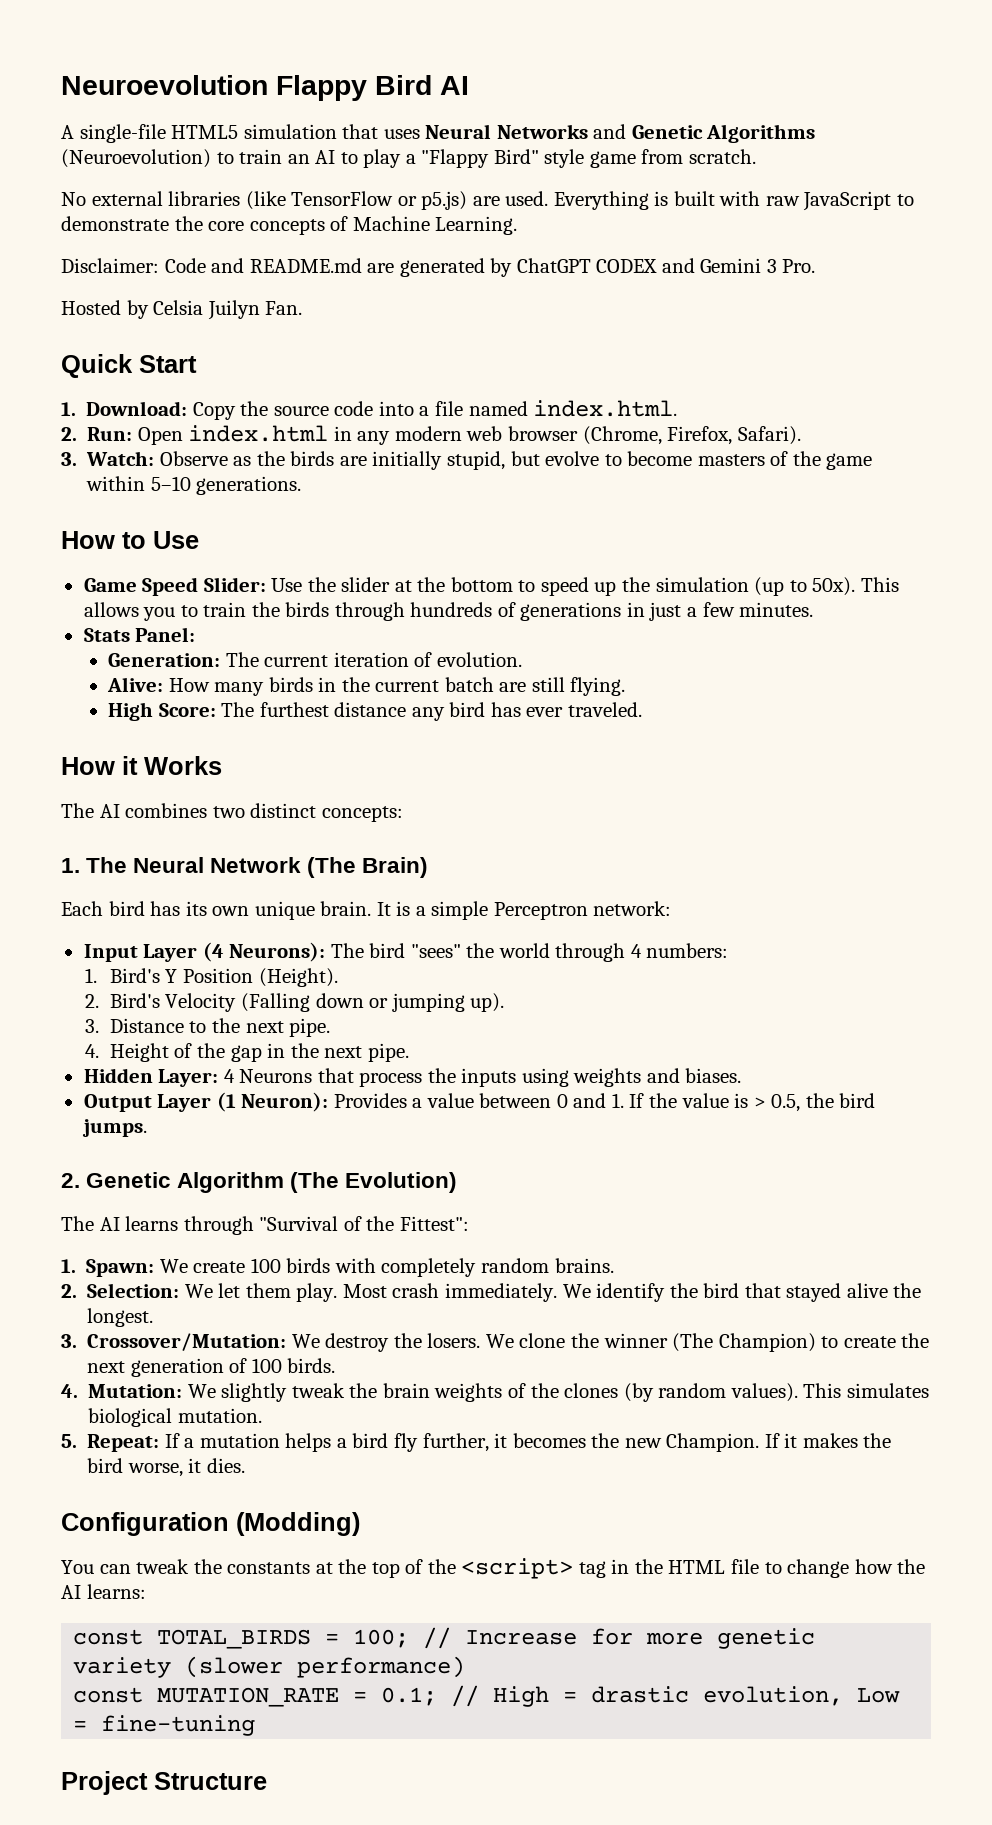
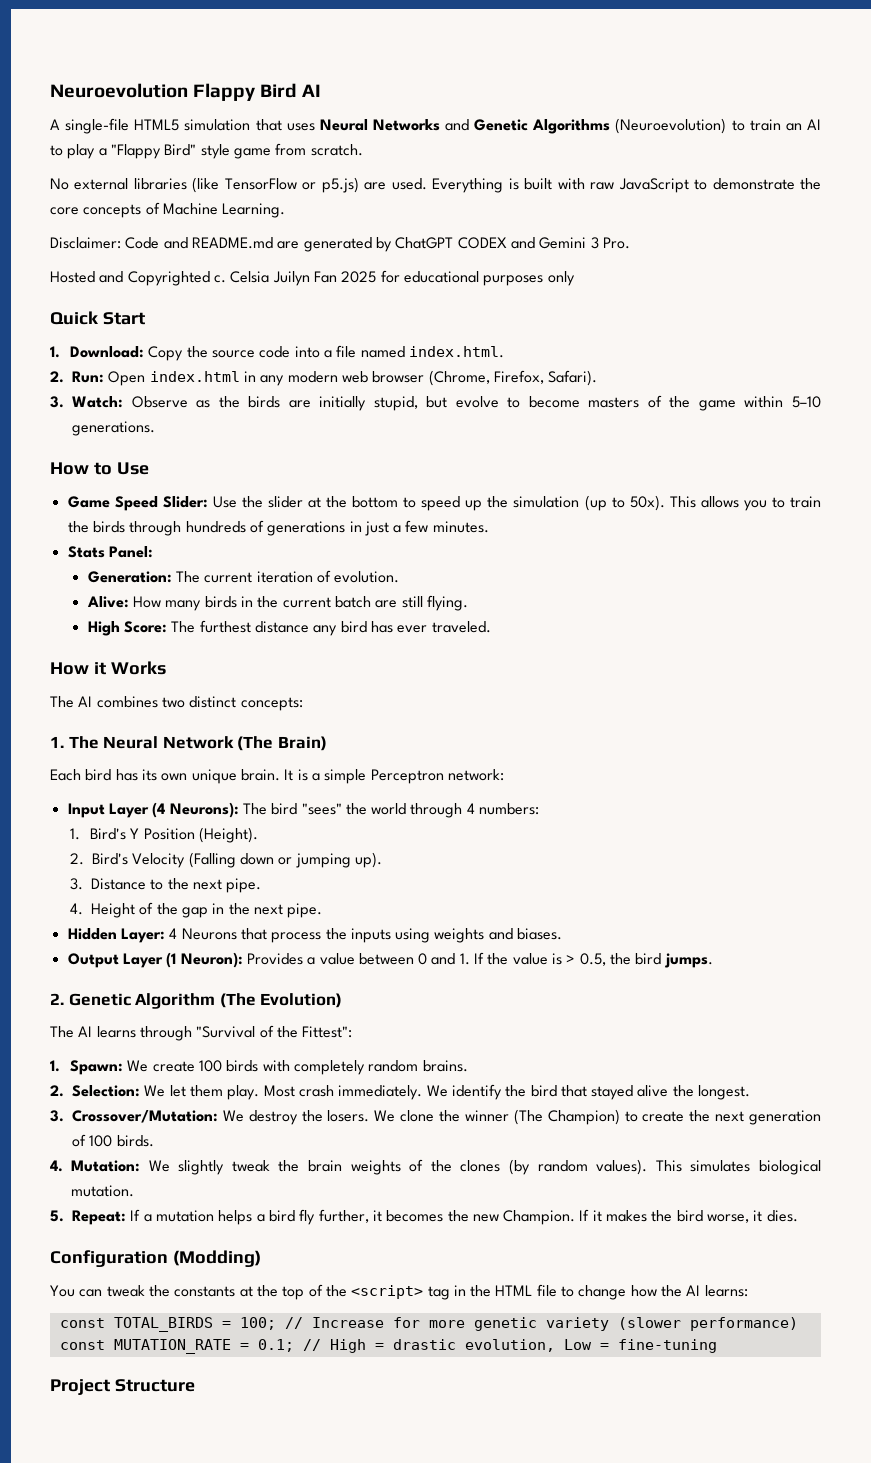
[126,300,303,320] by Celsia Juilyn Fan. -> [99,270,575,286] and Copyrighted c. Celsia Juilyn Fan 2025 for educational purposes only

